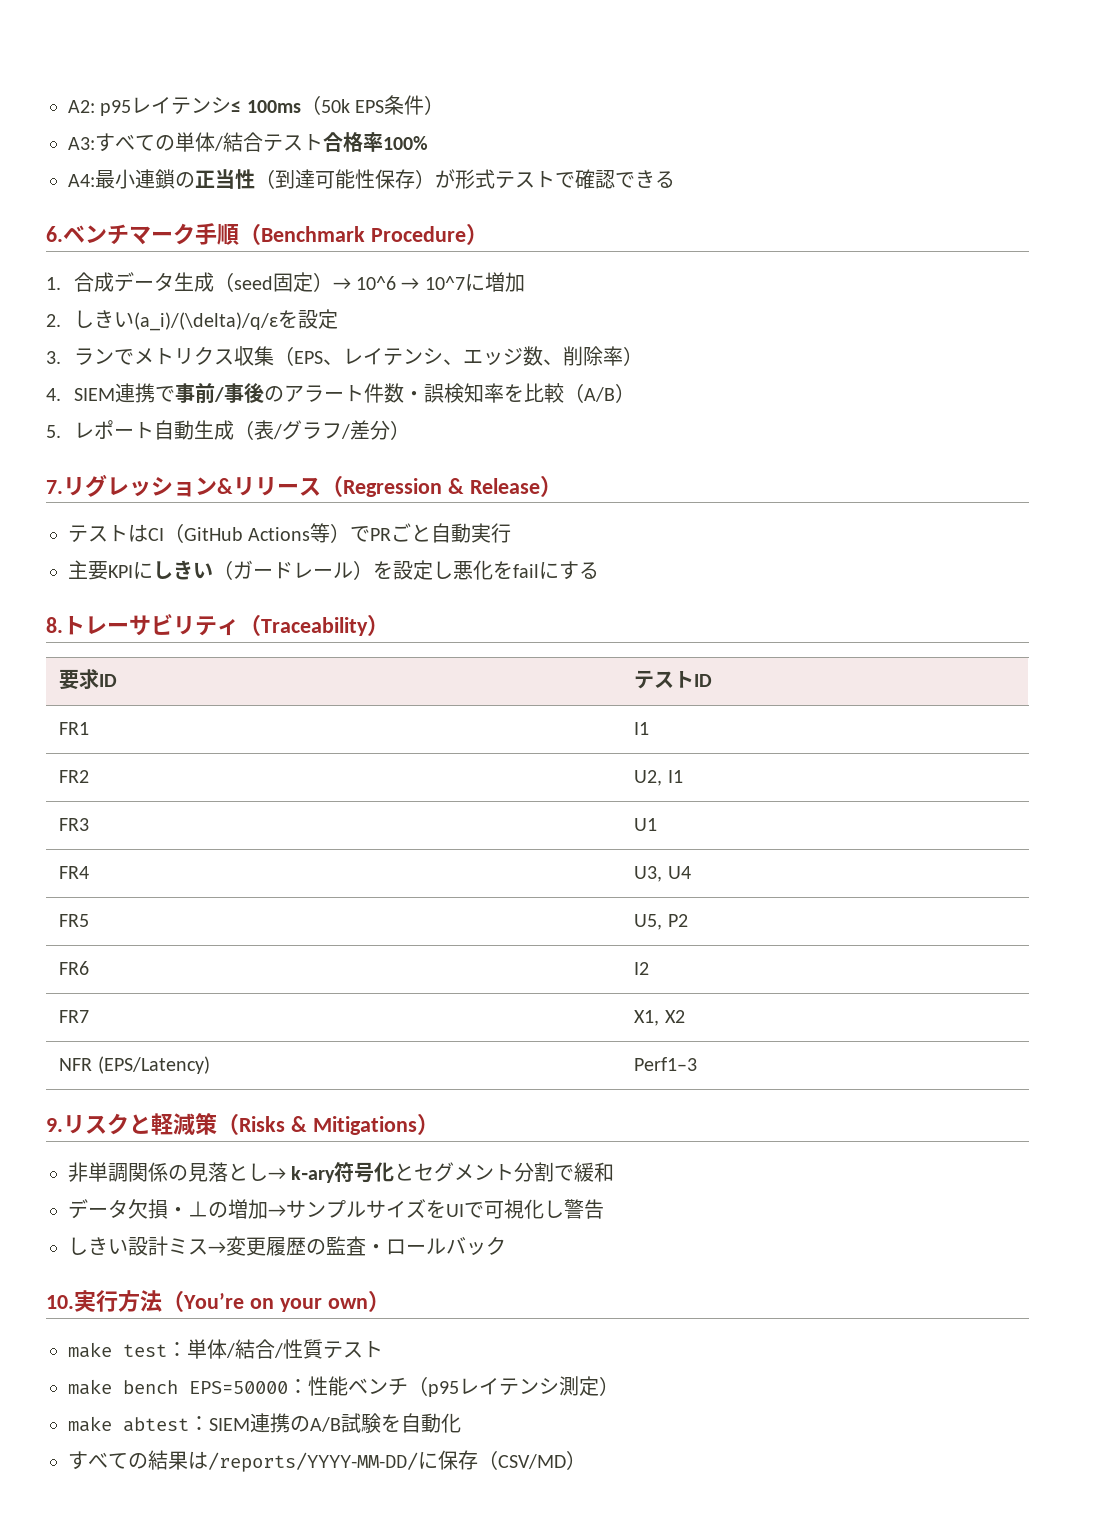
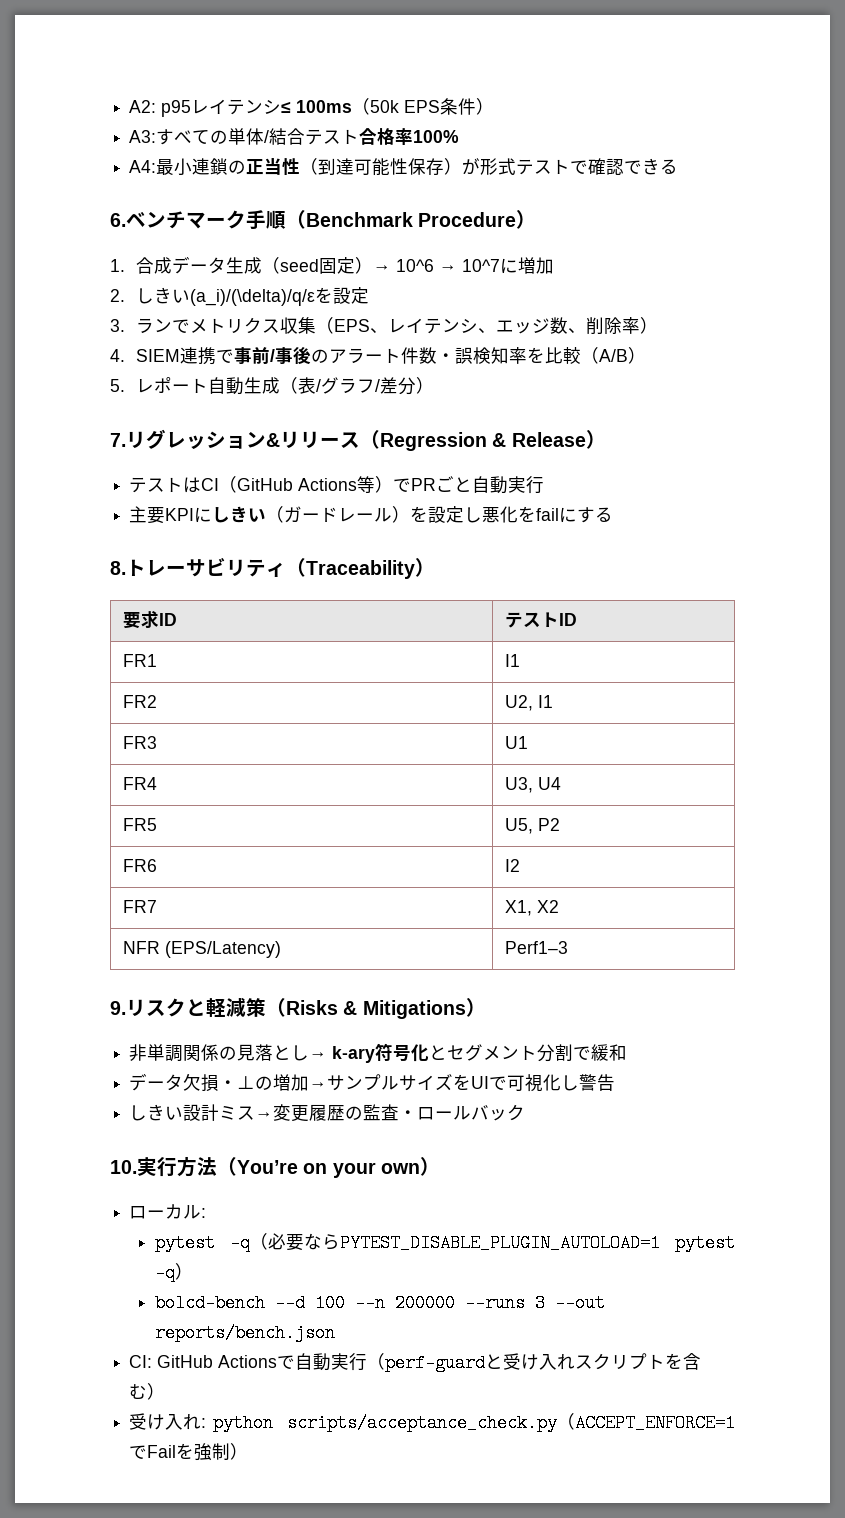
[68,1339,383,1359] [68,1376,619,1397] [68,1413,461,1434] [68,1450,566,1472] make test：単体/結合/性質テスト // make bench EPS=50000：性能ベンチ（p95レイテンシ測定） // make abtest：SIEM連携のA/B試験を自動化 // すべての結果は/reports/YYYY‑MM‑DD/に保存（CSV/MD -> [129,1204,207,1219] [155,1233,735,1252] [155,1263,194,1282] [155,1294,606,1312] [155,1324,336,1342] [129,1353,702,1372] [129,1383,166,1400] [129,1413,735,1432] [129,1443,231,1461] ローカル: // pytest -q（必要ならPYTEST_DISABLE_PLUGIN_AUTOLOAD=1 pytest -q） // bolcd-bench --d 100 --n 200000 --runs 3 --out reports/bench.json // CI: GitHub Actionsで自動実行（perf-guardと受け入れスクリプトを含む） // 受け入れ: python scripts/acceptance_check.py（ACCEPT_ENFORCE=1でFailを強制

